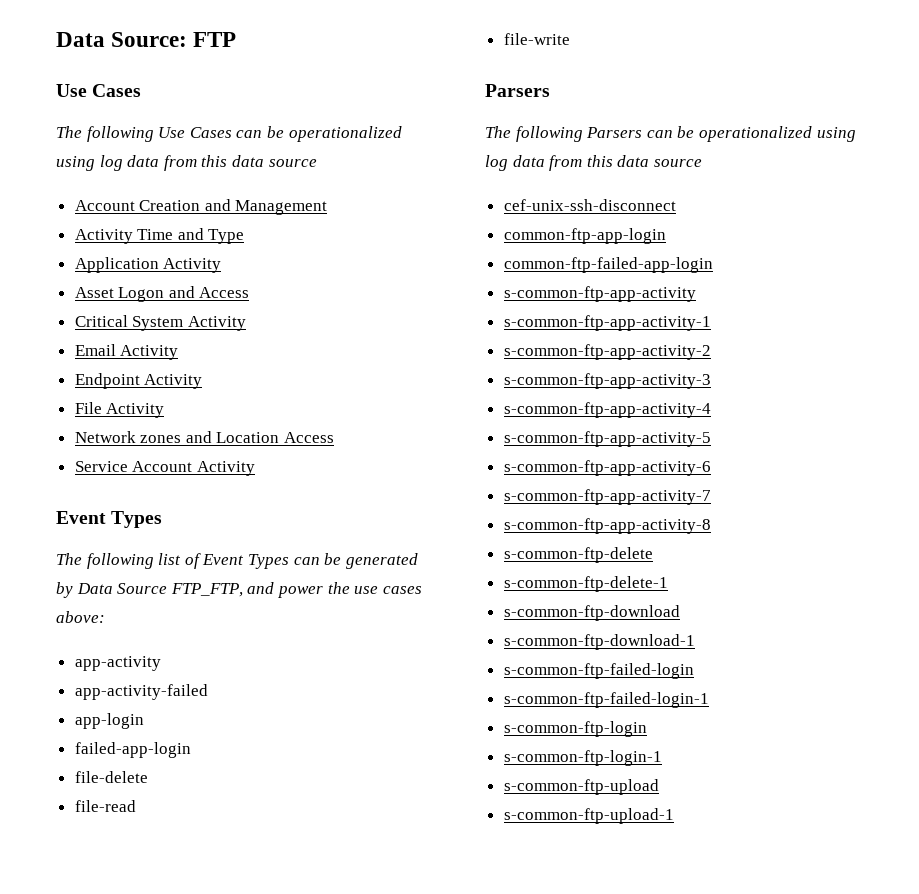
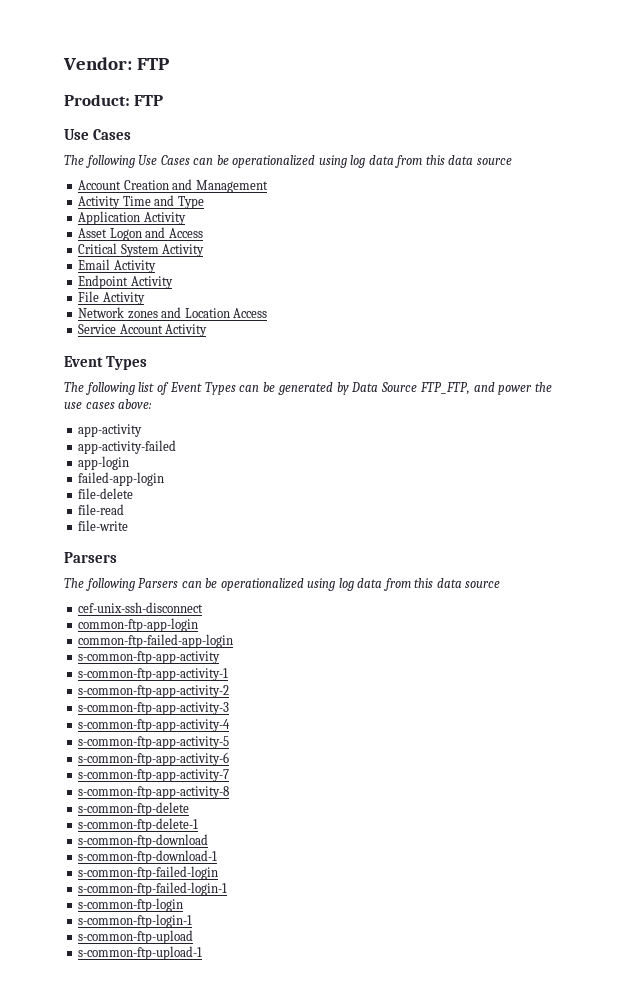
[56,32,188,47] Data Source: -> [63,57,169,70] [64,94,130,106] Vendor: FTP // Product:

